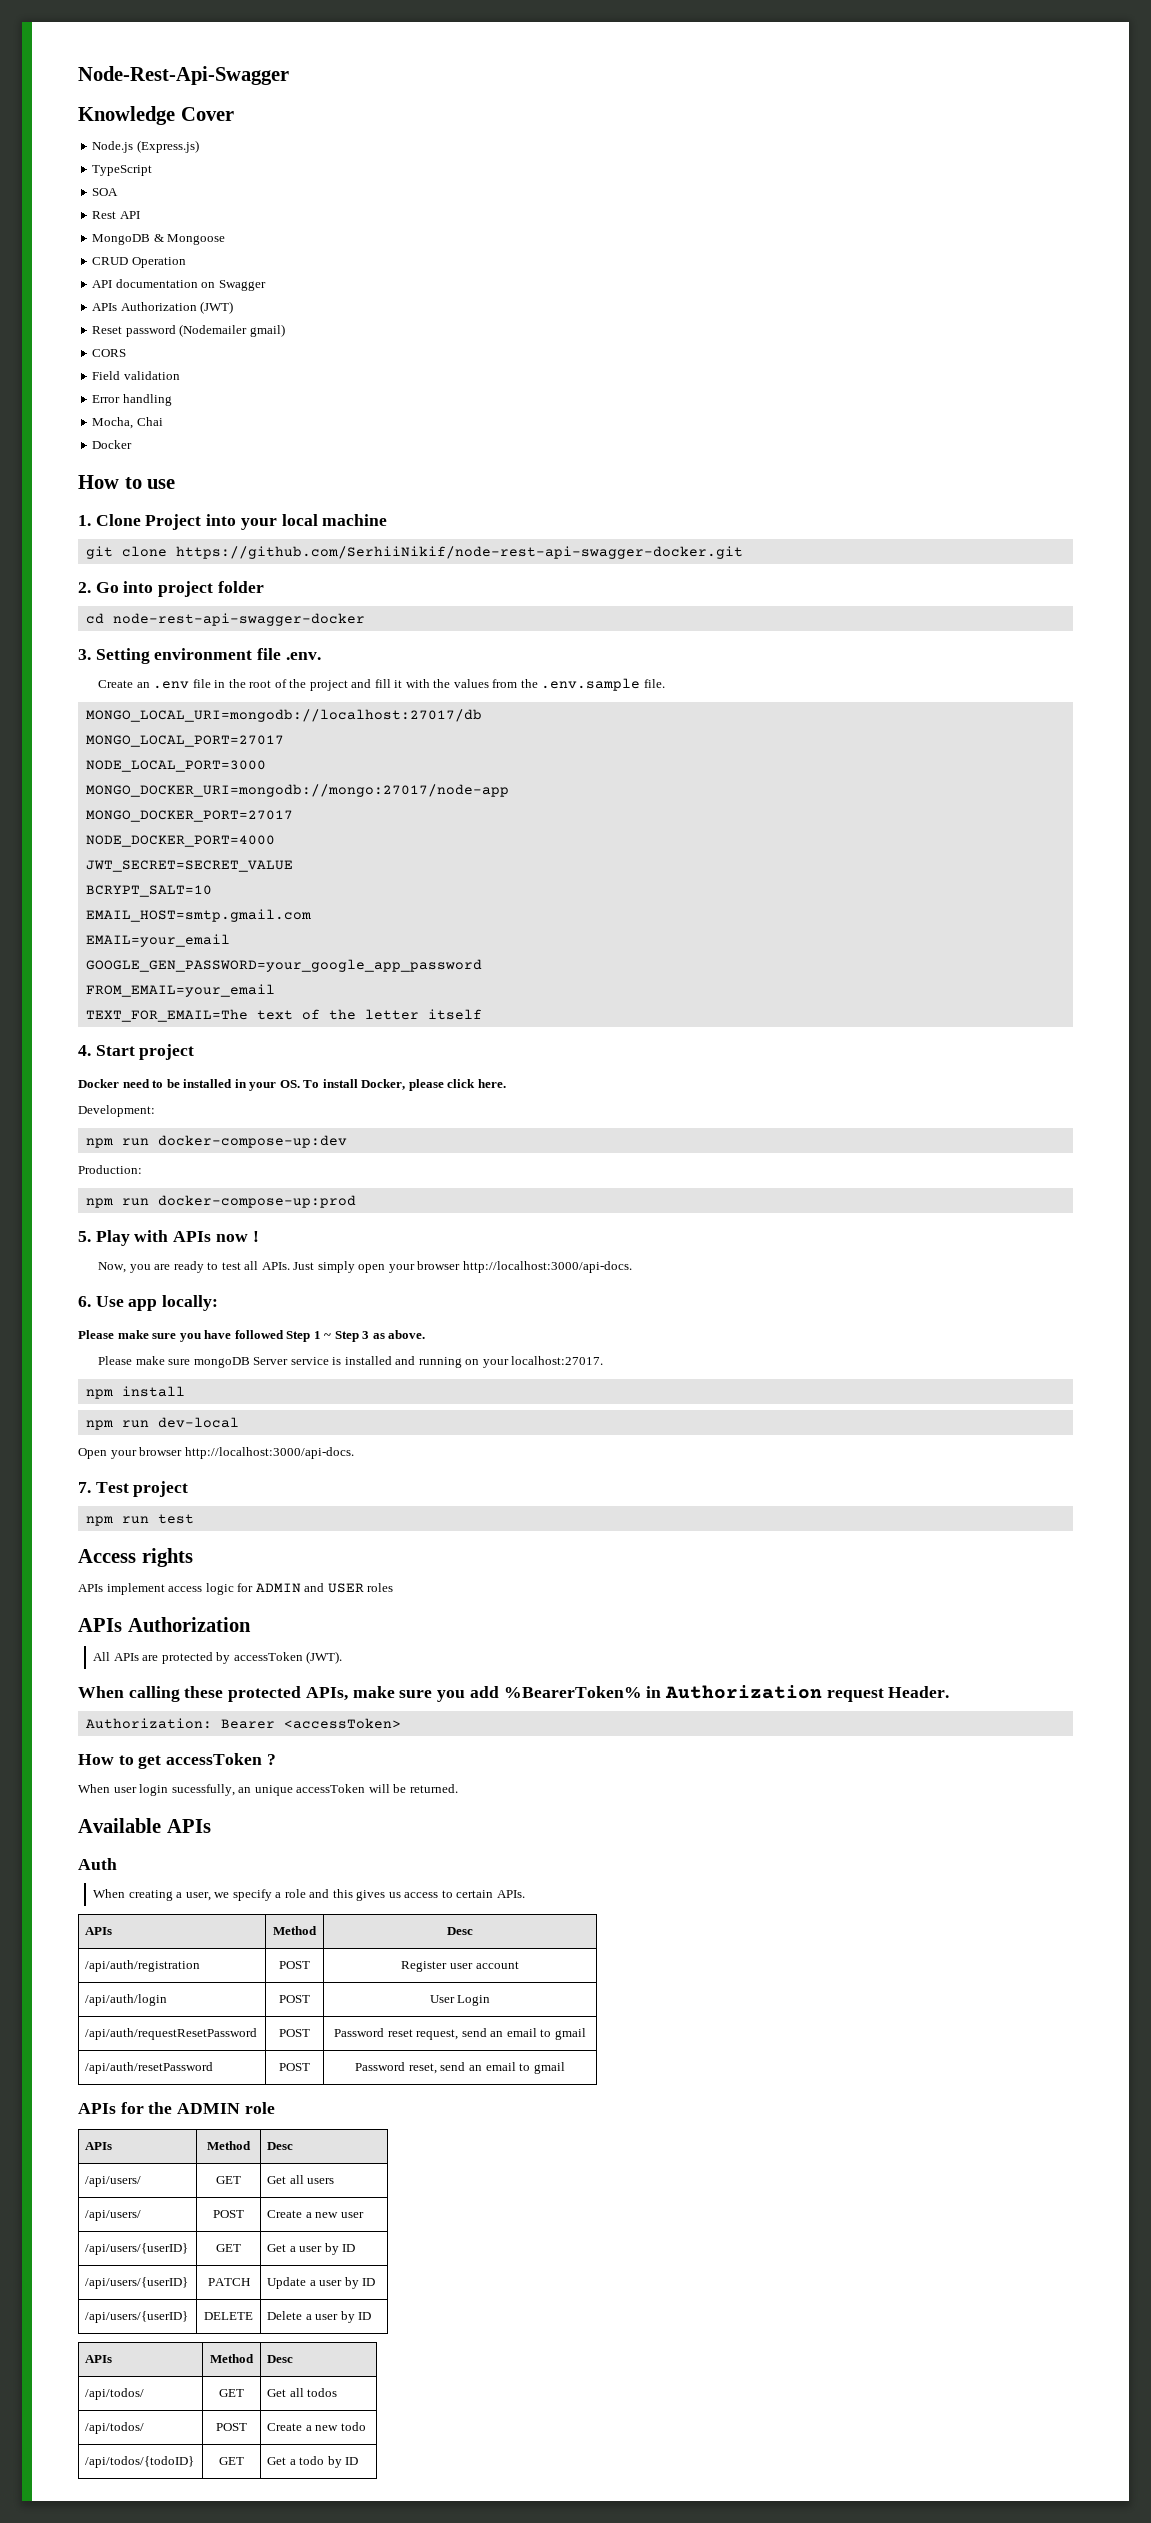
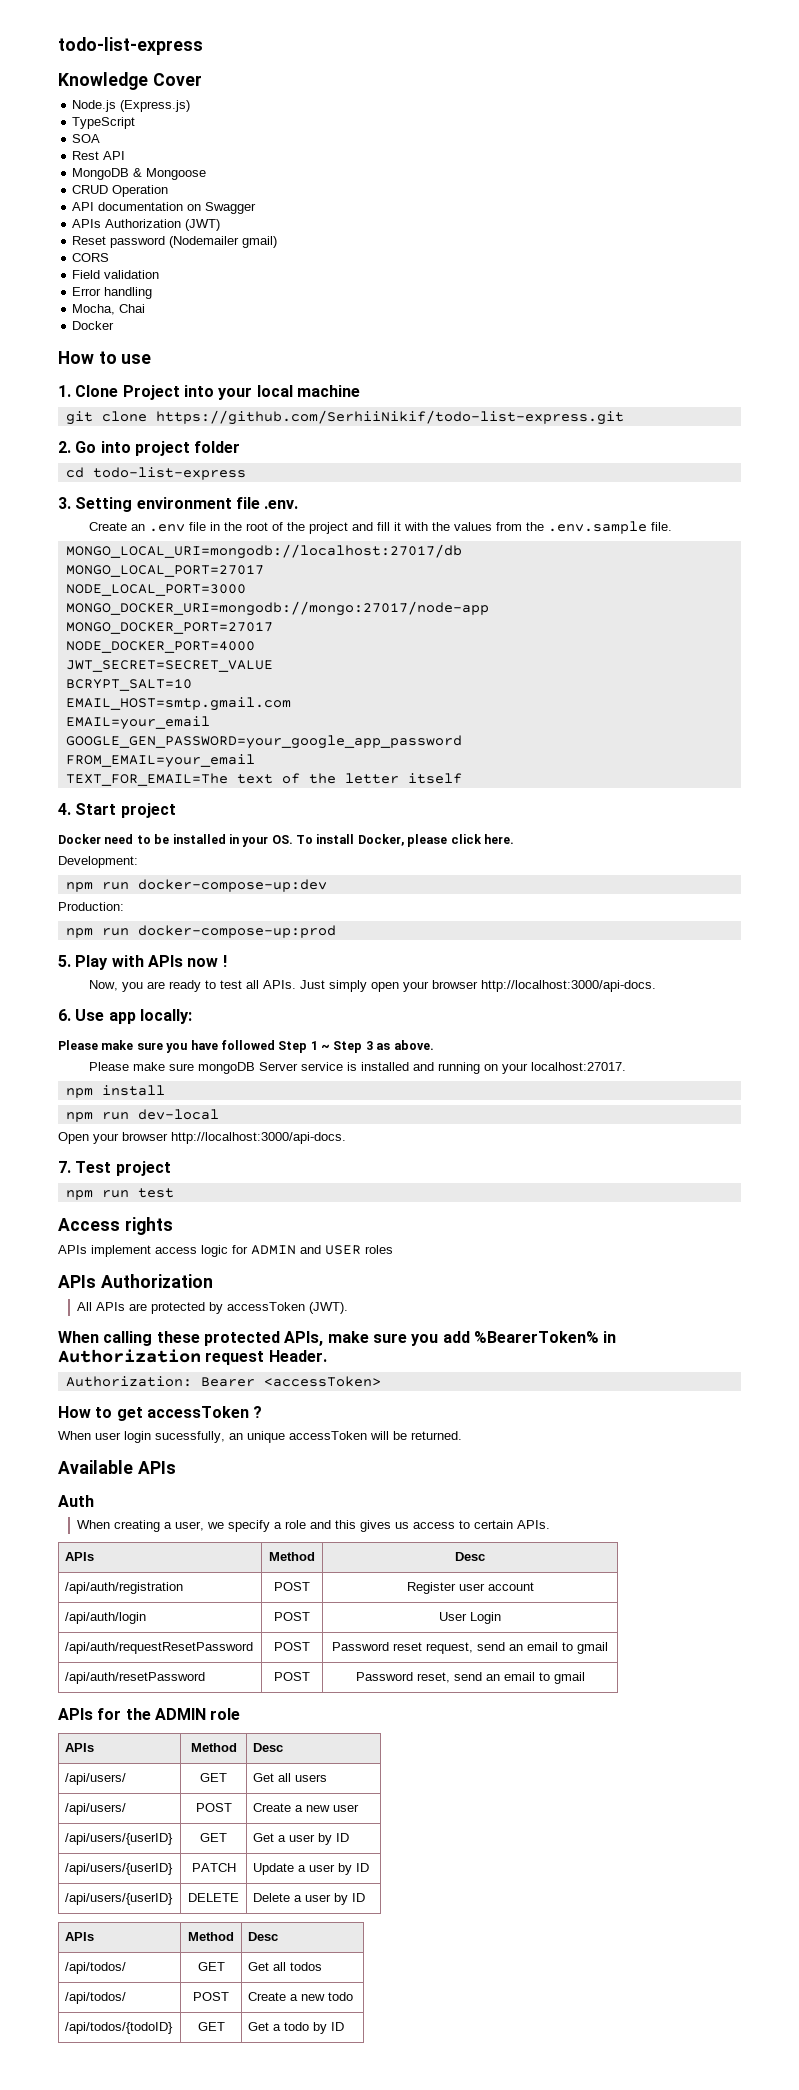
[78,66,289,85] Node-Rest-Api-Swagger -> [58,37,203,55] todo-list-express
[175,546,743,559] https://github.com/SerhiiNikif/node-rest-api-swagger-docker.git -> [155,410,624,425] https://github.com/SerhiiNikif/todo-list-express.git
[112,613,365,626] node-rest-api-swagger-docker -> [92,467,246,480] todo-list-express

